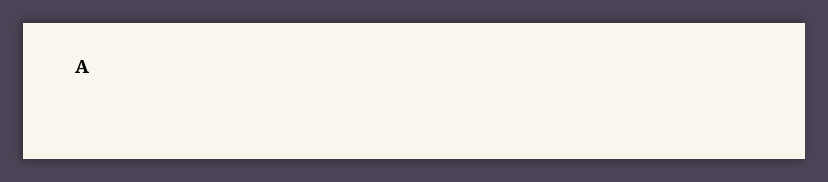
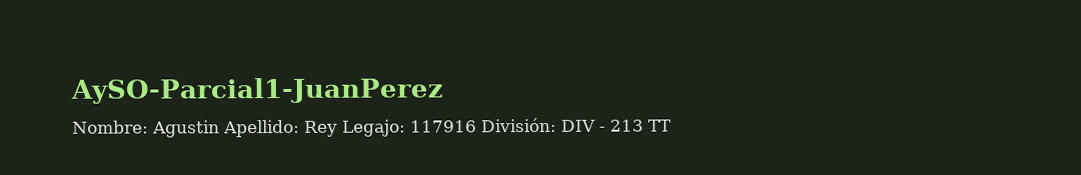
[75,60,89,73] A -> [70,77,444,104] [72,117,672,138] AySO-Parcial1-JuanPerez // Nombre: Agustin Apellido: Rey Legajo: 117916 División: DIV - 213 TT

